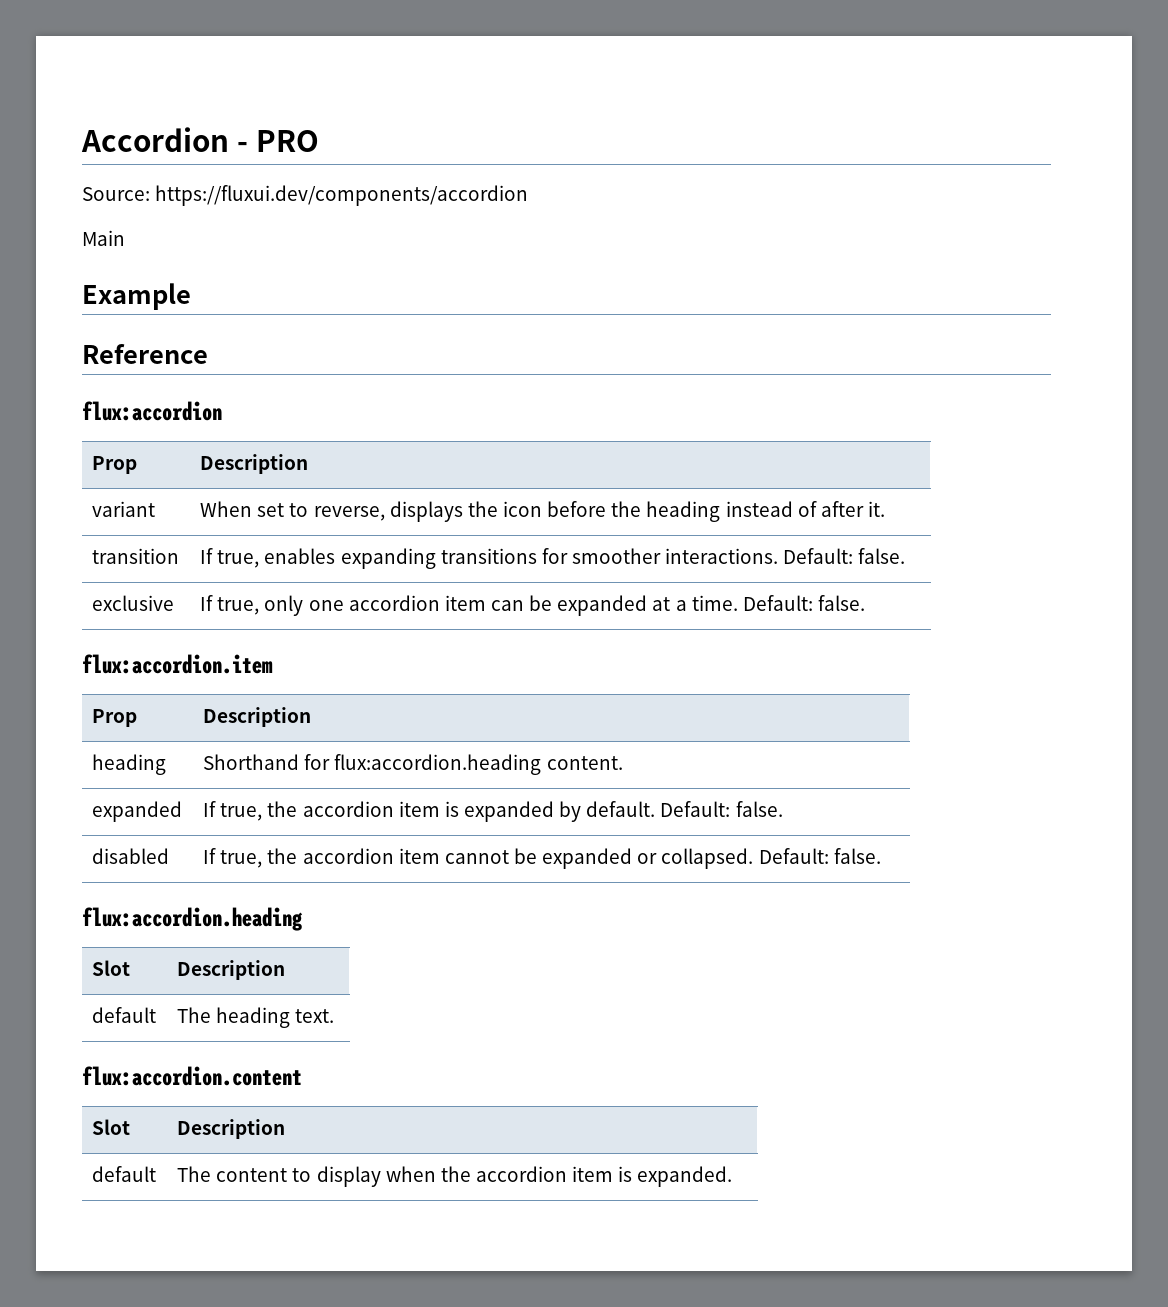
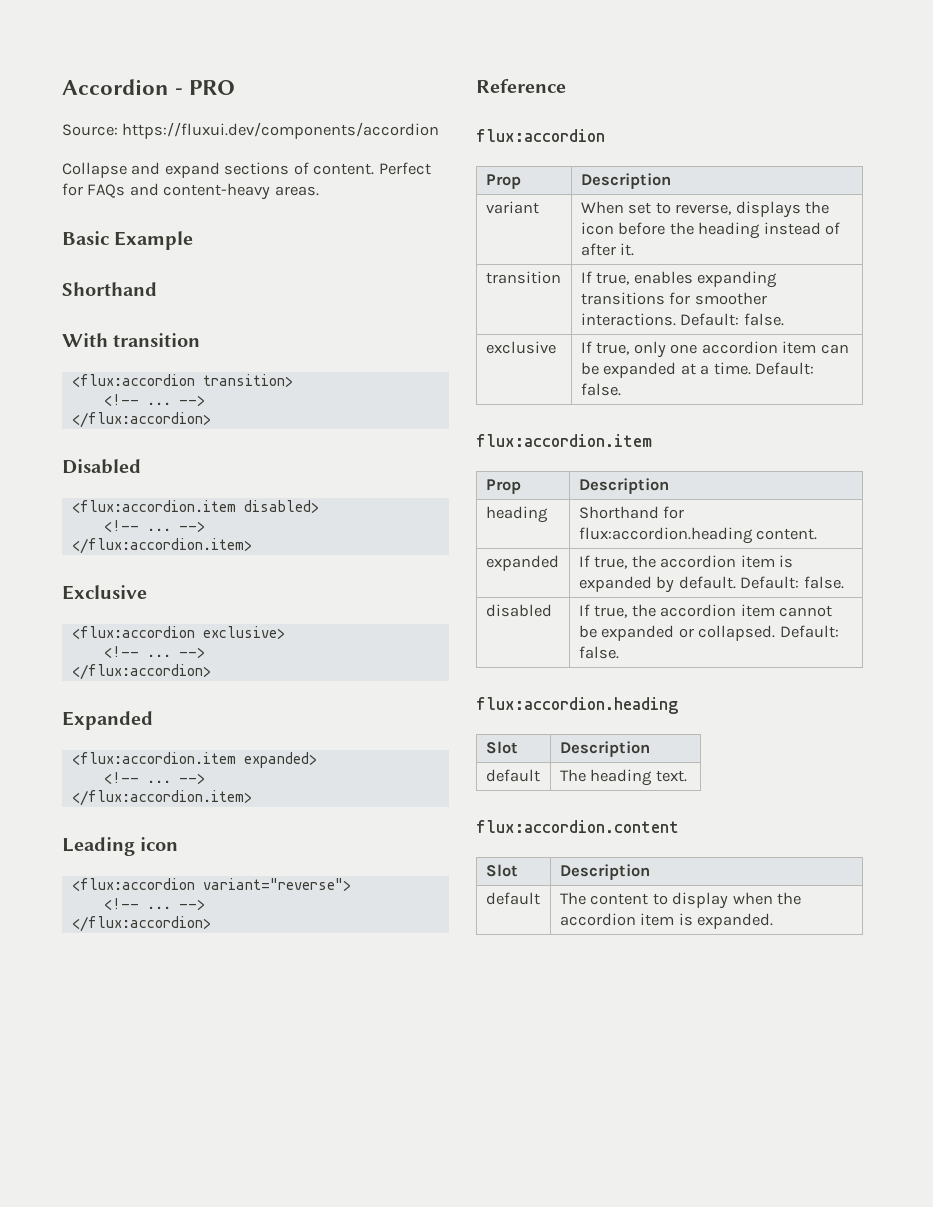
[82,230,125,246] [82,283,191,310] Main // Example -> [62,162,431,178] [62,183,319,200] [62,231,194,250] [62,282,157,296] [62,333,201,347] [71,374,293,387] [103,394,205,406] [71,412,211,428] [62,459,141,474] [71,500,319,513] [103,520,205,532] [71,538,252,554] [62,585,147,600] [71,626,285,639] [103,646,205,658] [71,664,211,680] [62,711,153,730] [71,752,317,768] [103,772,205,784] [71,790,252,806] [62,837,179,856] [71,878,351,891] [103,898,205,910] [71,916,211,932] Collapse and expand sections of content. Perfect for FAQs and content-heavy areas. // Basic Example // Shorthand // With transition // <flux:accordion transition> // <!-- ... --> // </flux:accordion> // Disabled // <flux:accordion.item disabled> // <!-- ... --> // </flux:accordion.item> // Exclusive // <flux:accordion exclusive> // <!-- ... --> // </flux:accordion> // Expanded // <flux:accordion.item expanded> // <!-- ... --> // </flux:accordion.item> // Leading icon // <flux:accordion variant="reverse"> // <!-- ... --> // </flux:accordion>

